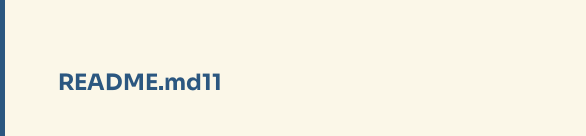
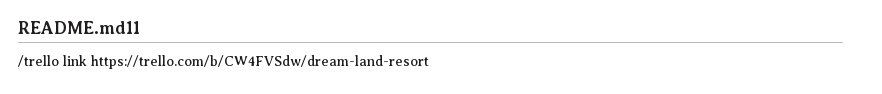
(222, 82) none -> [18,55,429,69] // /trello link https://trello.com/b/CW4FVSdw/dream-land-resort

